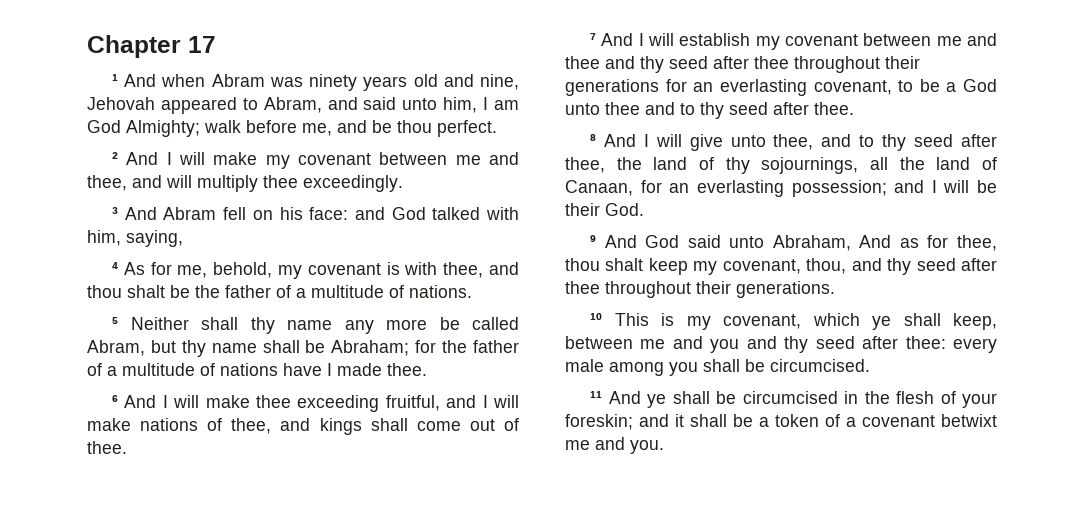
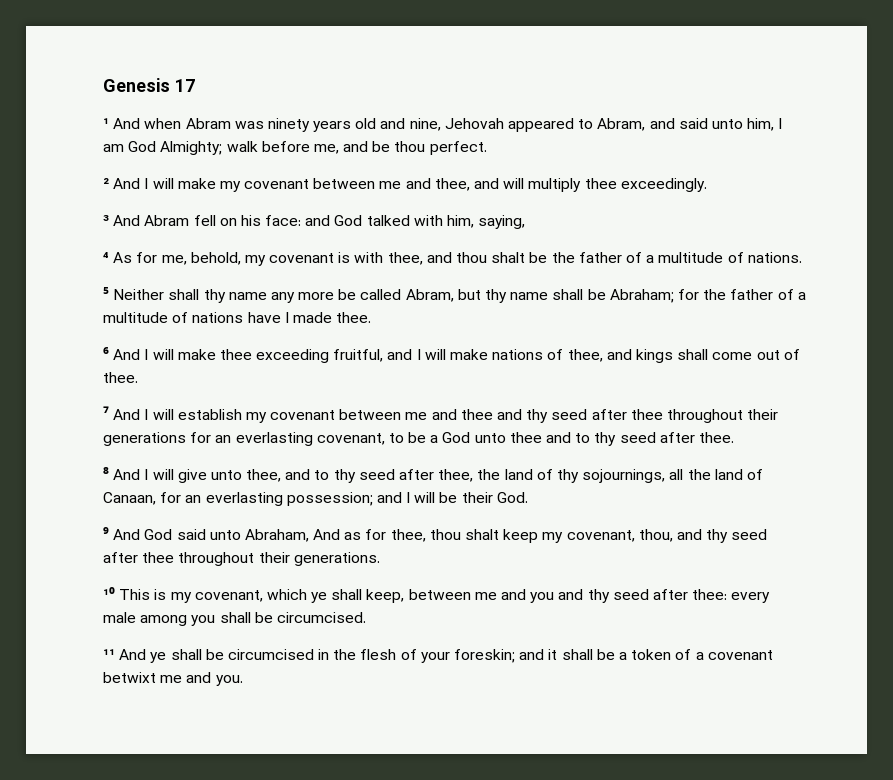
[87,35,181,58] Chapter -> [103,78,170,92] Genesis

